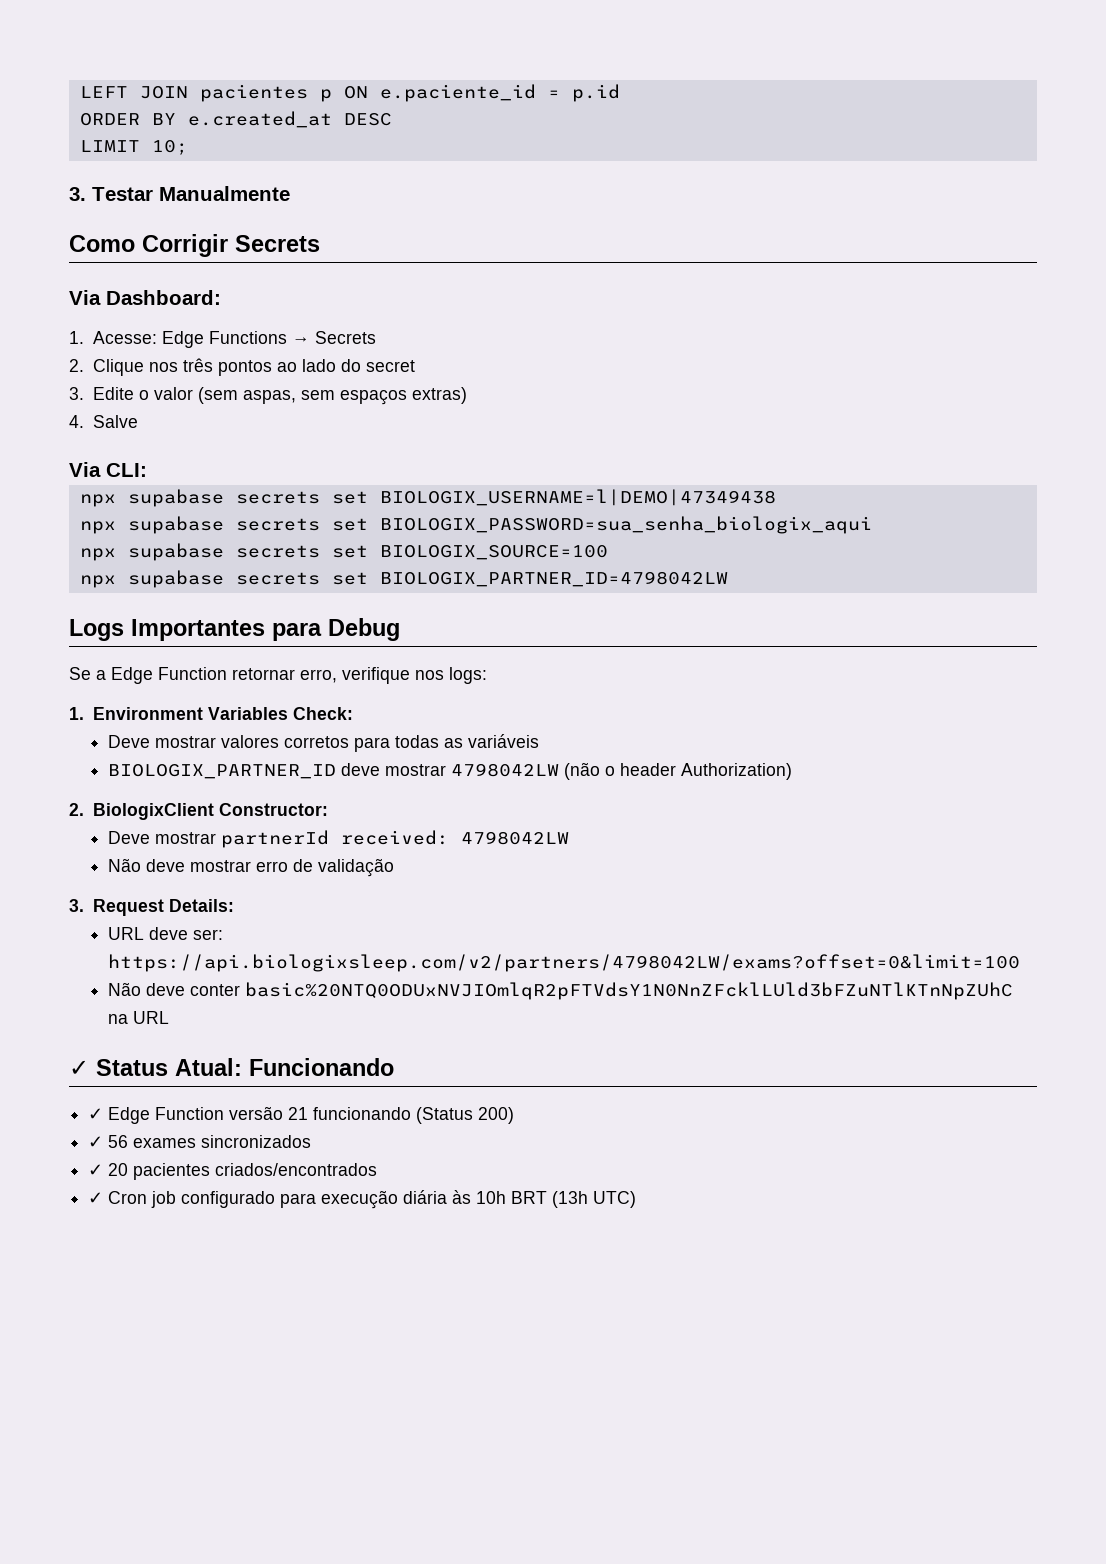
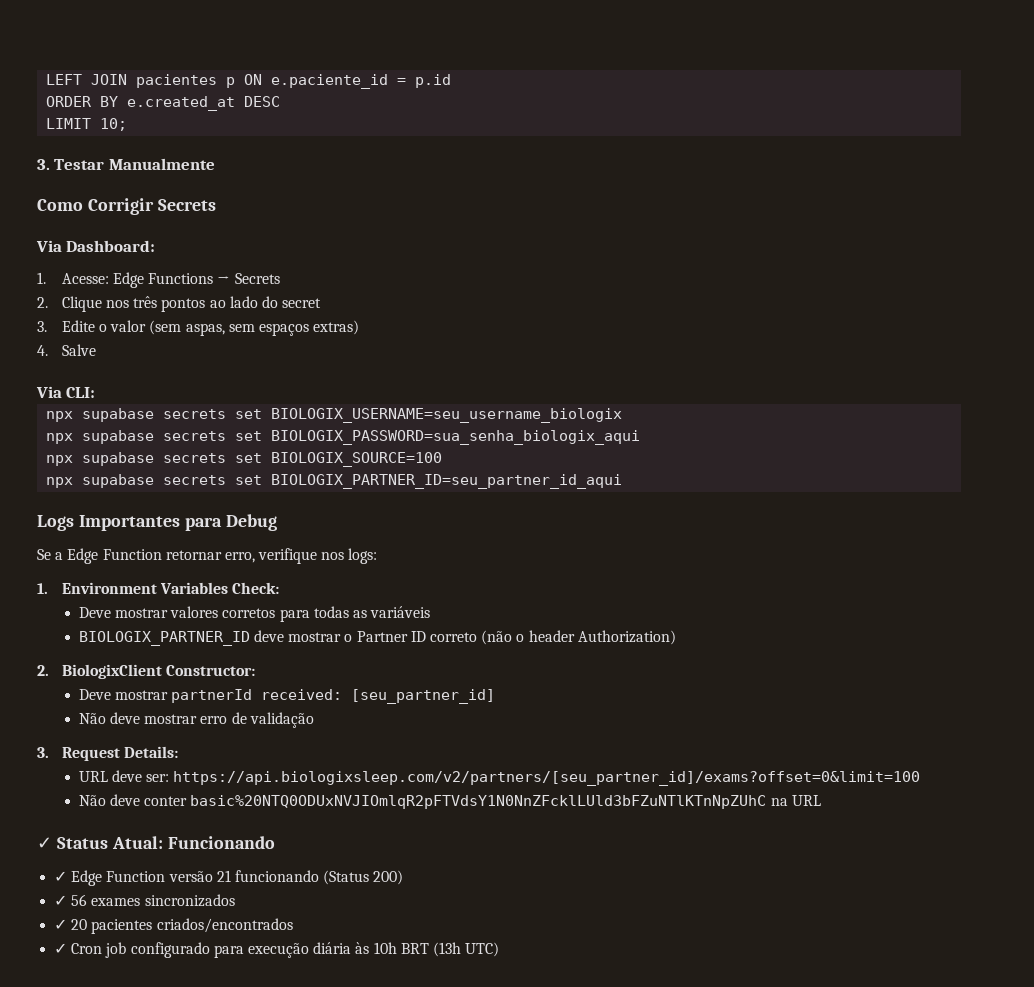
[379,489,776,506] BIOLOGIX_USERNAME=l|DEMO|47349438 -> [271,408,623,423] BIOLOGIX_USERNAME=seu_username_biologix
[379,571,728,587] BIOLOGIX_PARTNER_ID=4798042LW -> [271,474,623,489] BIOLOGIX_PARTNER_ID=seu_partner_id_aqui
[450,763,559,777] 4798042LW -> [344,631,478,642] o Partner ID correto
[460,831,569,845] 4798042LW -> [351,689,496,704] [seu_partner_id]
[107,954,1020,972] https://api.biologixsleep.com/v2/partners/4798042LW/exams?offset=0&limit=100 -> [173,771,921,786] https://api.biologixsleep.com/v2/partners/[seu_partner_id]/exams?offset=0&limit=100

